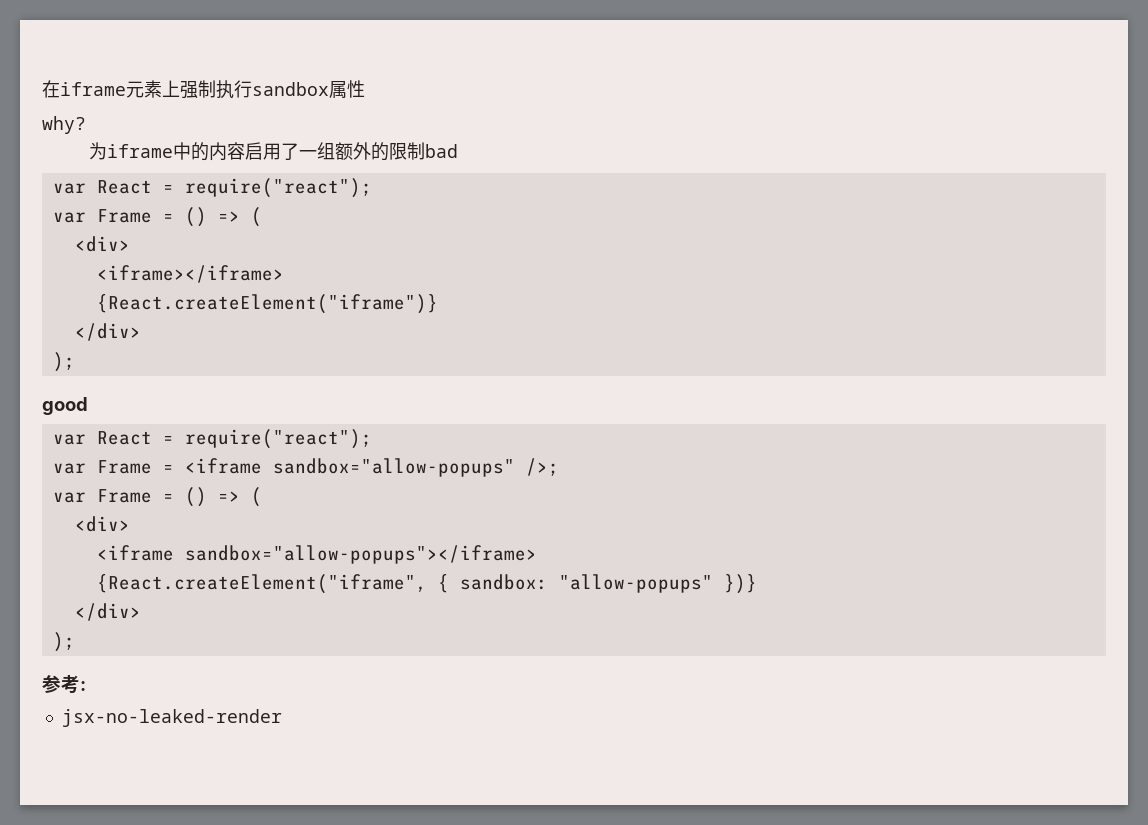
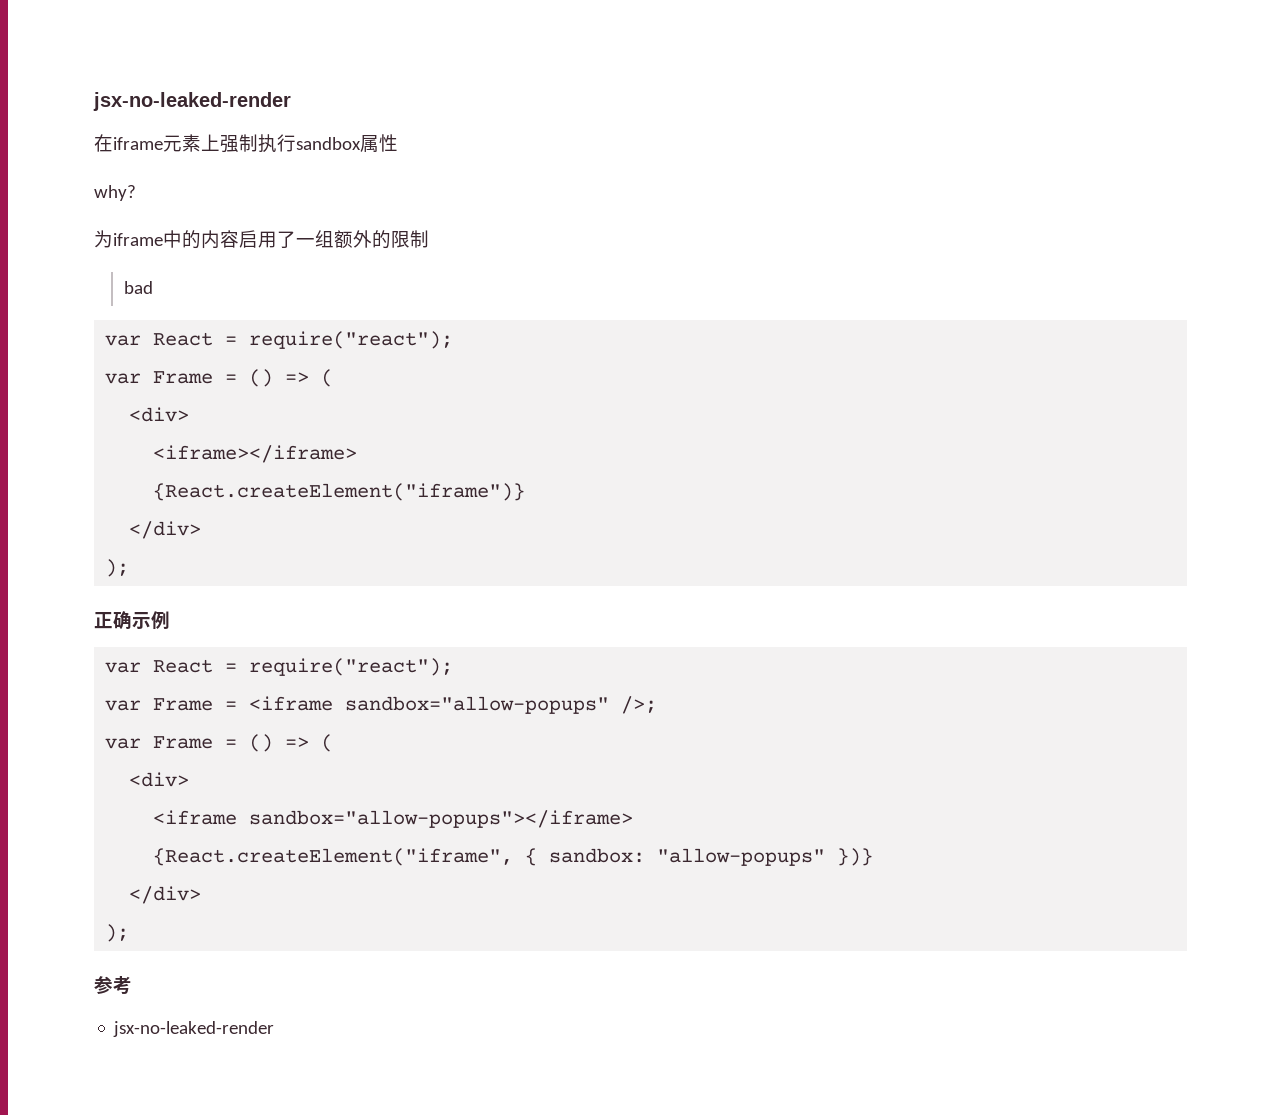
(42, 89) none -> [93,92,291,111] jsx-no-leaked-render //
(425, 151) none -> (429, 239) //
[42,397,88,415] good -> [94,611,170,630] 正确示例
[80,681,86,691] : -> (132, 985) none

